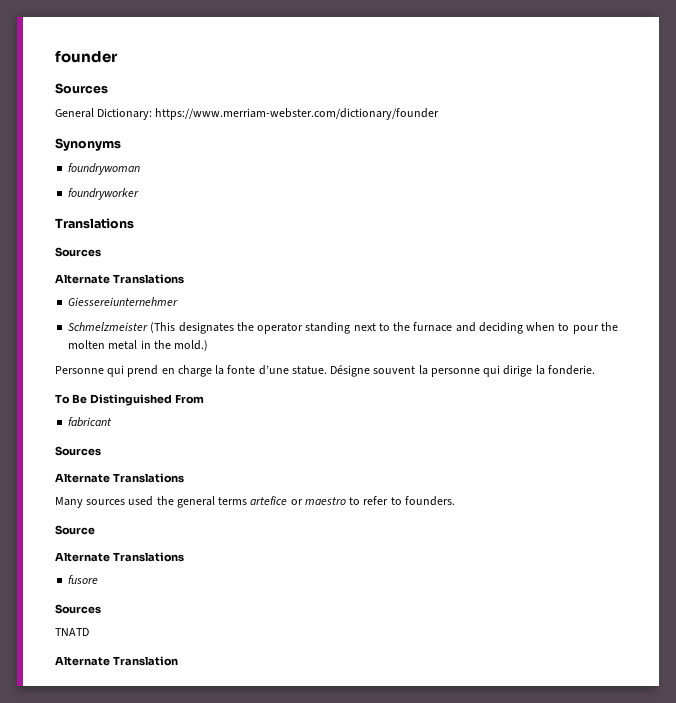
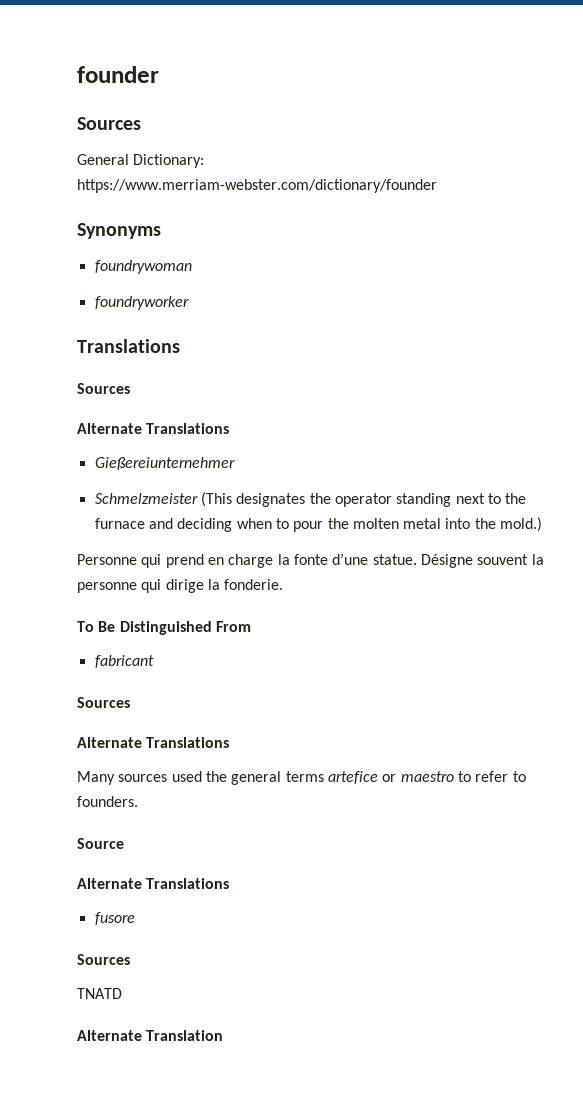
[68,297,179,306] Giessereiunternehmer -> [94,457,235,470] Gießereiunternehmer
[140,340,151,349] in -> [445,518,471,529] into

